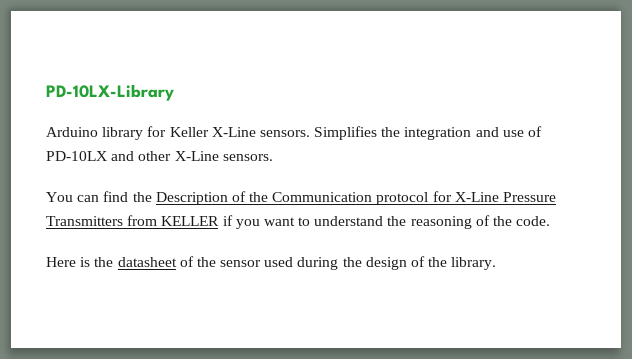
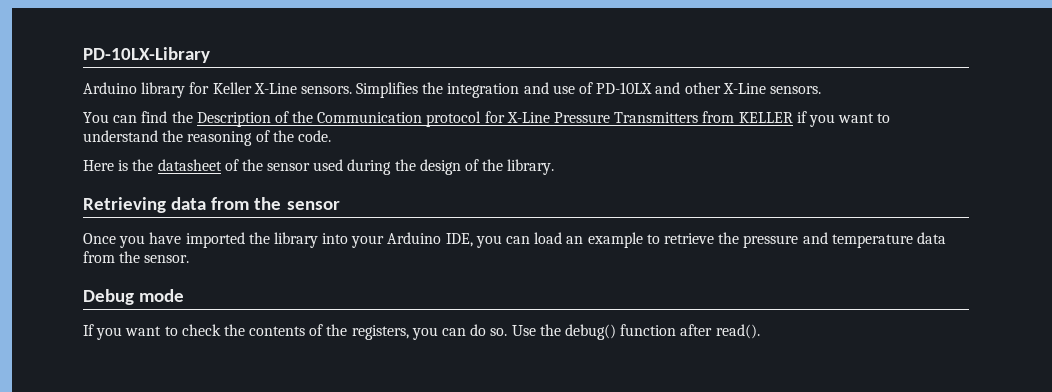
(497, 263) none -> [83,197,340,213] [83,232,946,248] [83,251,190,263] [83,289,185,305] [83,324,760,340] // Retrieving data from the sensor // Once you have imported the library into your Arduino IDE, you can load an example to retrieve the pressure and temperature data from the sensor. // Debug mode // If you want to check the contents of the registers, you can do so. Use the debug() function after read().

